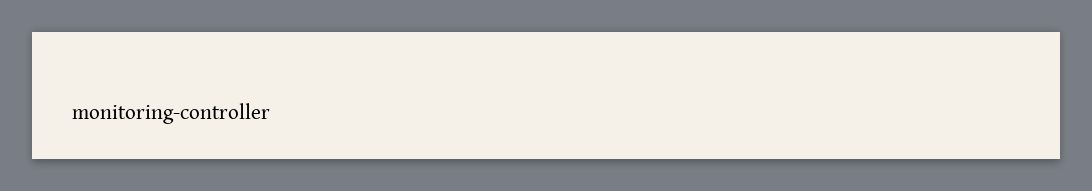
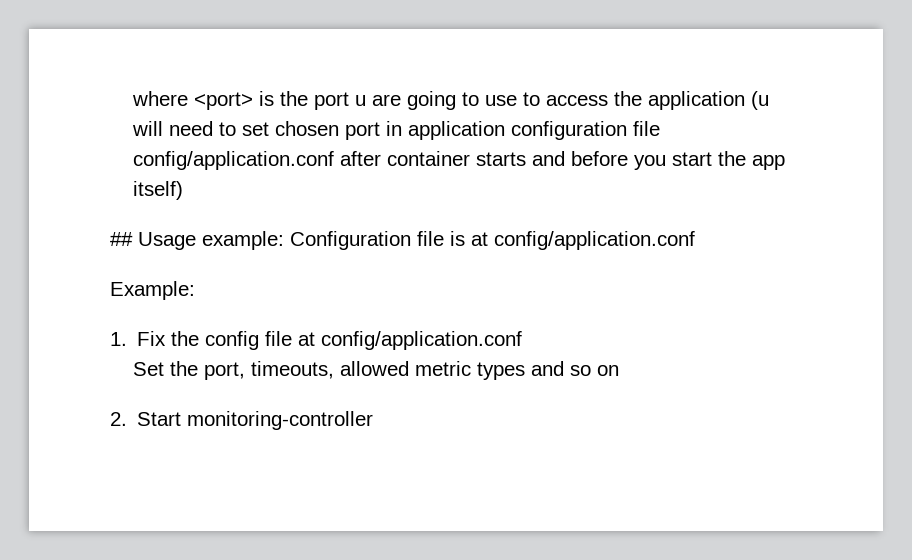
(72, 113) none -> [132,91,770,110] [132,121,661,140] [133,151,786,170] [133,181,184,200] [110,231,695,250] [110,281,195,300] [110,331,523,350] [133,361,620,380] [110,412,182,426] where <port> is the port u are going to use to access the application (u will need to set chosen port in application configuration file config/application.conf after container starts and before you start the app itself) // ## Usage example: Configuration file is at config/application.conf // Example: // 1. Fix the config file at config/application.conf // Set the port, timeouts, allowed metric types and so on // 2. Start

